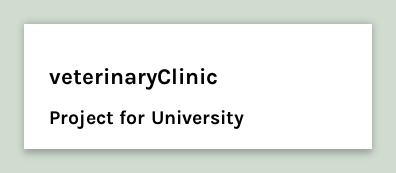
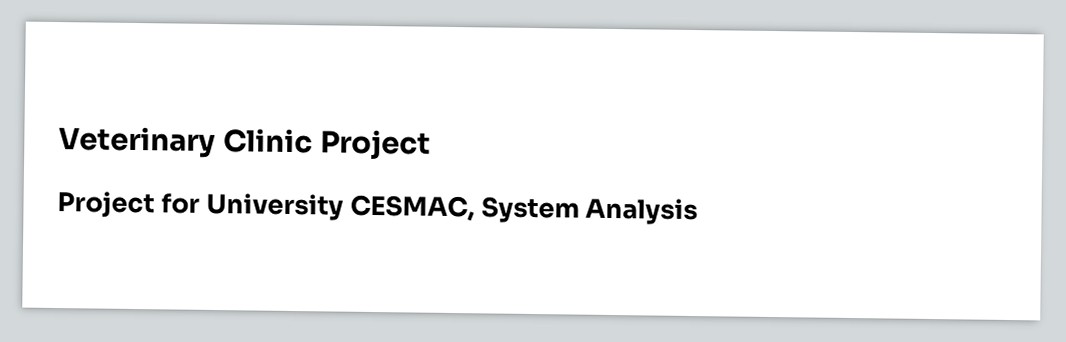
[49,68,218,90] veterinaryClinic -> [58,126,431,160] Veterinary Clinic Project
(244, 119) none -> [349,194,699,226] CESMAC, System Analysis

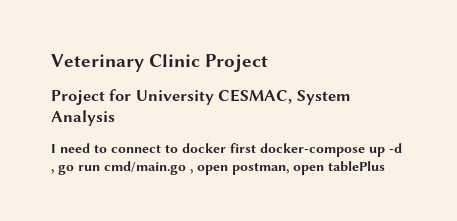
(699, 211) none -> [51,143,402,157] [51,161,385,175] // I need to connect to docker first docker-compose up -d , go run cmd/main.go , open postman, open tablePlus

